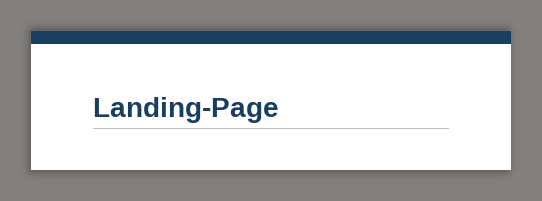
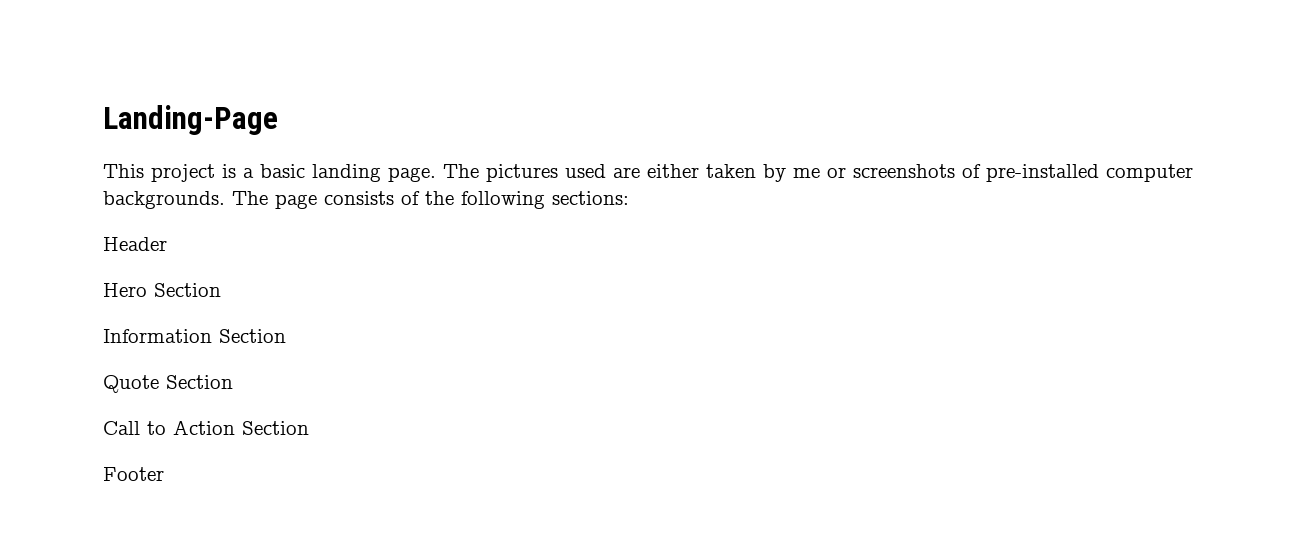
(279, 110) none -> [103,164,1193,182] [103,191,629,209] [103,237,167,251] [103,283,221,297] [103,329,286,343] [103,375,233,393] [103,420,309,435] [103,467,164,481] // This project is a basic landing page. The pictures used are either taken by me or screenshots of pre-installed computer backgrounds. The page consists of the following sections: // Header // Hero Section // Information Section // Quote Section // Call to Action Section // Footer

